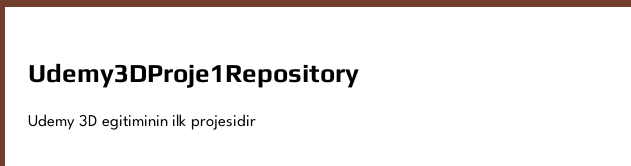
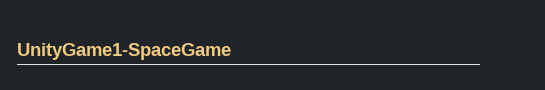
[28,63,359,88] [28,114,256,130] Udemy3DProje1Repository // Udemy 3D egitiminin ilk projesidir -> [17,43,231,60] UnityGame1-SpaceGame

